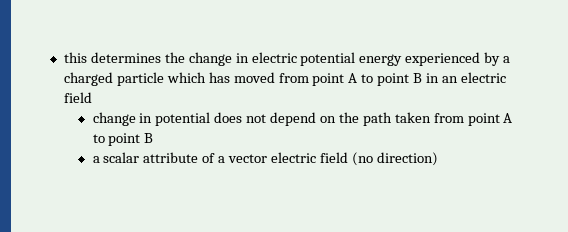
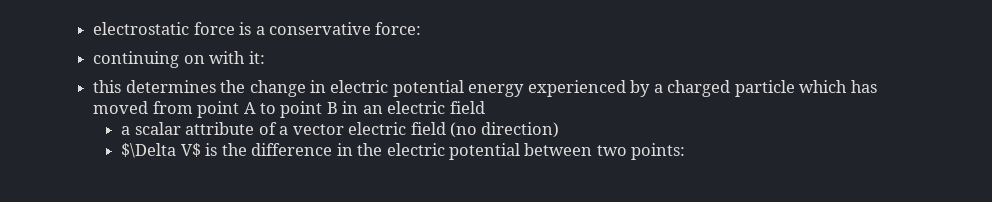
(63, 57) none -> [93,22,422,35] [93,51,265,68] electrostatic force is a conservative force: // continuing on with it: //
[92,112,513,126] [92,133,154,146] // change in potential does not depend on the path taken from point A to point B -> (485, 107) none
(438, 159) none -> [121,143,686,160] // $\Delta V$ is the difference in the electric potential between two points:

